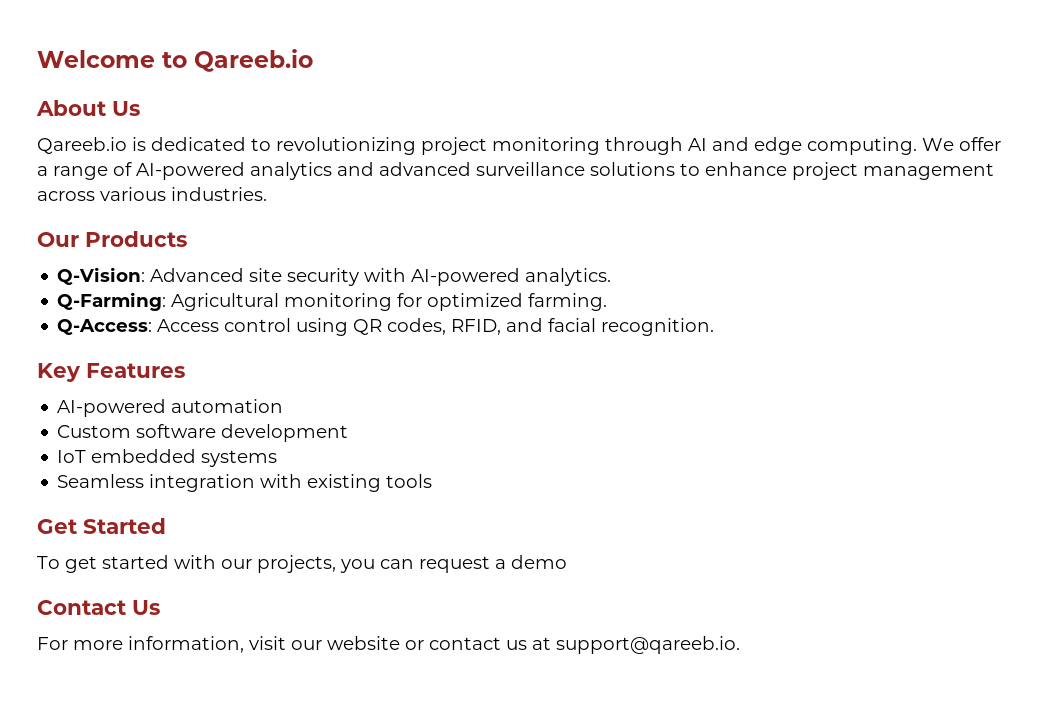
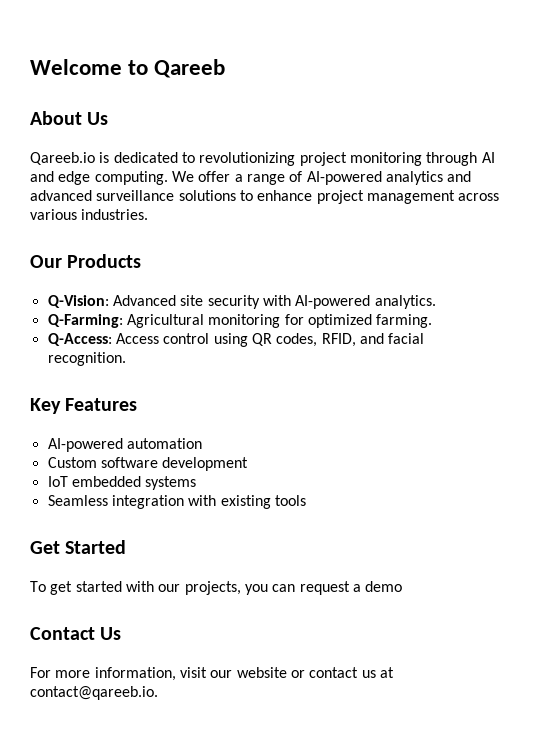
[194,49,313,72] Qareeb.io -> [154,59,226,78] Qareeb
[556,636,740,654] support@qareeb.io. -> [30,686,158,700] contact@qareeb.io.

